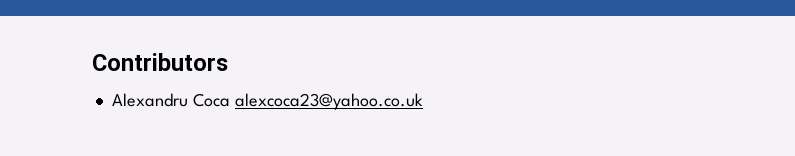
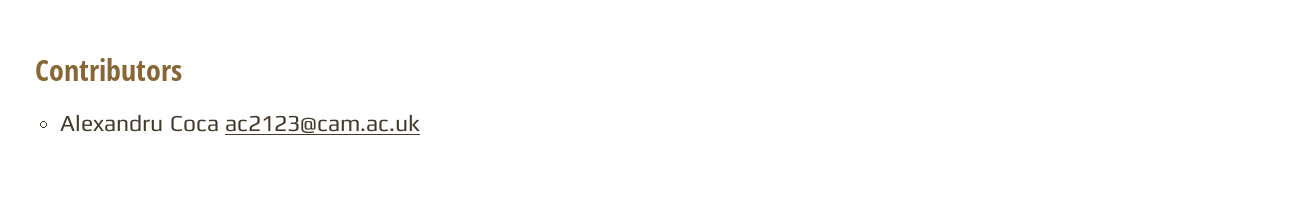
[234,93,423,110] alexcoca23@yahoo.co.uk -> [224,114,420,134] ac2123@cam.ac.uk

